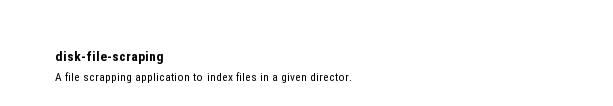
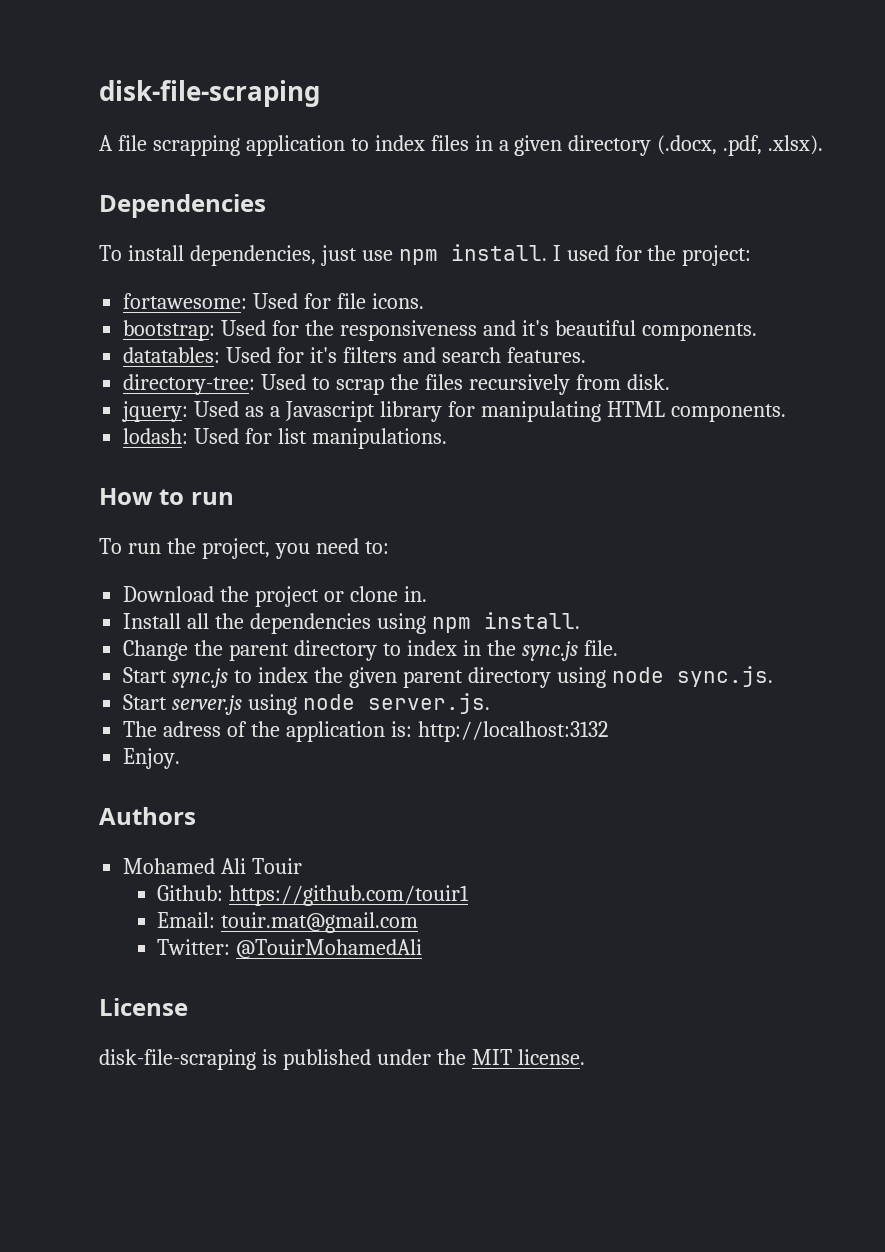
[310,73,353,81] director. -> [568,135,824,156] [99,194,266,218] [99,244,752,266] [123,293,424,309] [123,320,757,341] [123,347,586,363] [123,374,670,395] [122,401,786,422] [123,428,447,449] [99,488,234,505] [99,538,389,559] [123,586,427,607] [123,612,580,634] [123,640,618,661] [123,666,773,688] [123,693,491,715] [123,721,608,742] [123,748,181,769] [99,807,196,825] [123,858,303,874] [157,885,470,906] [157,912,419,933] [157,939,423,959] [99,998,188,1016] [99,1049,585,1070] directory (.docx, .pdf, .xlsx). // Dependencies // To install dependencies, just use npm install. I used for the project: // fortawesome: Used for file icons. // bootstrap: Used for the responsiveness and it's beautiful components. // datatables: Used for it's filters and search features. // directory-tree: Used to scrap the files recursively from disk. // jquery: Used as a Javascript library for manipulating HTML components. // lodash: Used for list manipulations. // How to run // To run the project, you need to: // Download the project or clone in. // Install all the dependencies using npm install. // Change the parent directory to index in the sync.js file. // Start sync.js to index the given parent directory using node sync.js. // Start server.js using node server.js. // The adress of the application is: http://localhost:3132 // Enjoy. // Authors // Mohamed Ali Touir // Github: https://github.com/touir1 // Email: touir.mat@gmail.com // Twitter: @TouirMohamedAli // License // disk-file-scraping is published under the MIT license.

